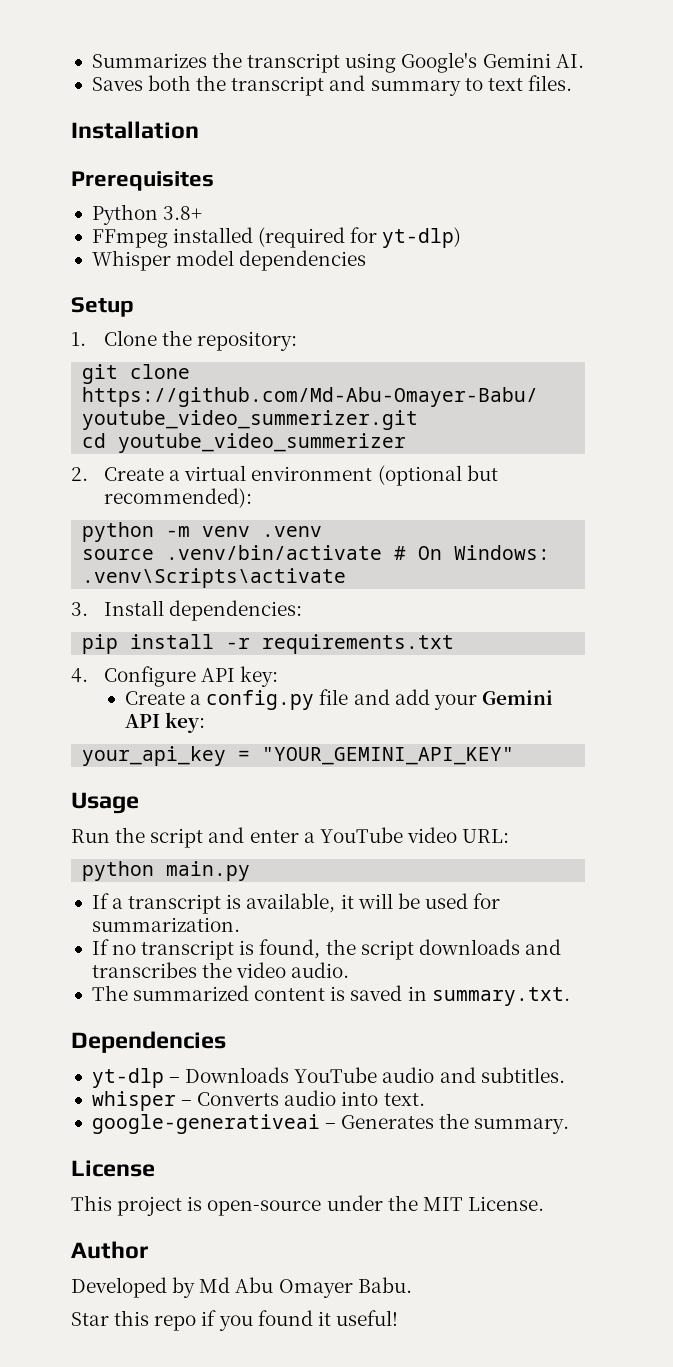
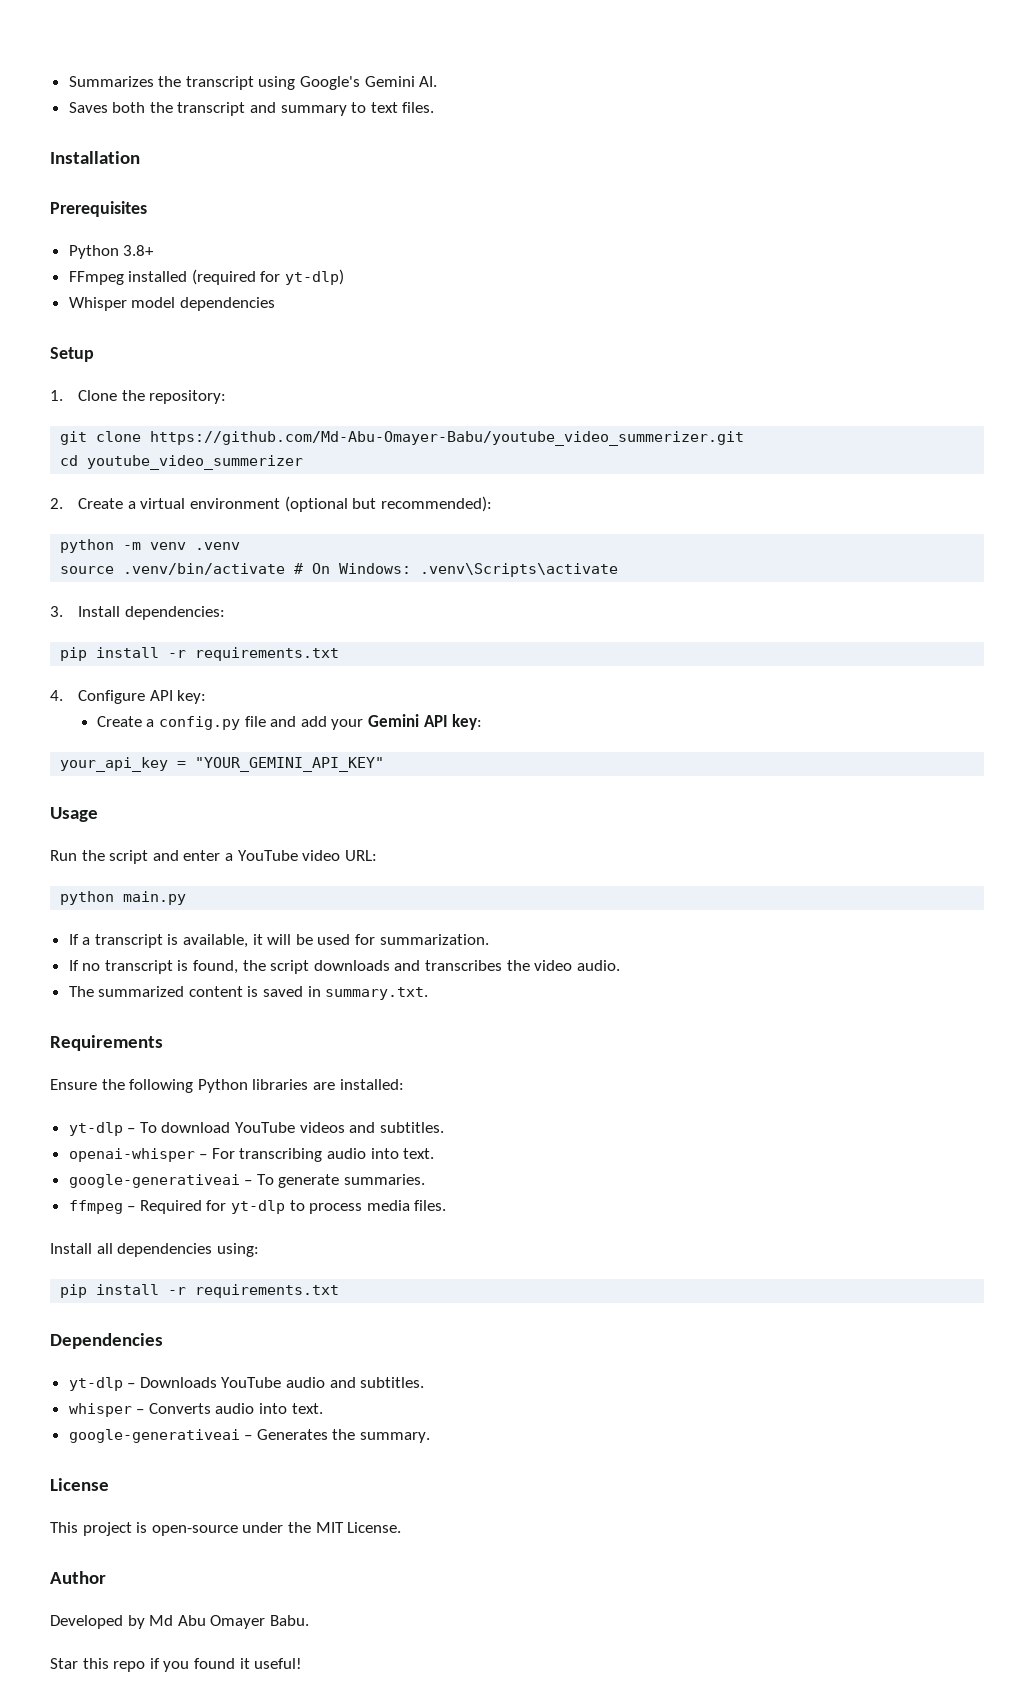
(570, 996) none -> [50,1035,163,1051] [50,1079,404,1093] [68,1122,444,1136] [68,1148,435,1162] [68,1174,426,1188] [68,1200,447,1214] [50,1243,259,1257] [60,1284,340,1298] // Requirements // Ensure the following Python libraries are installed: // yt-dlp – To download YouTube videos and subtitles. // openai-whisper – For transcribing audio into text. // google-generativeai – To generate summaries. // ffmpeg – Required for yt-dlp to process media files. // Install all dependencies using: // pip install -r requirements.txt

